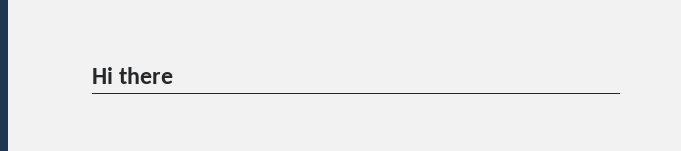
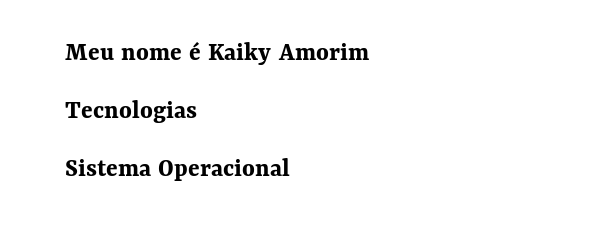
[92,67,174,84] Hi there -> [65,41,369,65] [65,100,197,123] [65,158,291,181] Meu nome é Kaiky Amorim // Tecnologias // Sistema Operacional

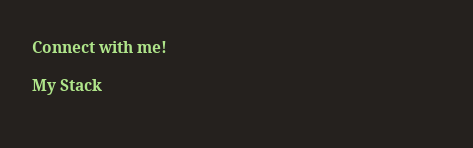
[65,41,369,65] [65,100,197,123] [65,158,291,181] Meu nome é Kaiky Amorim // Tecnologias // Sistema Operacional -> [32,41,168,53] [32,79,103,95] Connect with me! // My Stack

